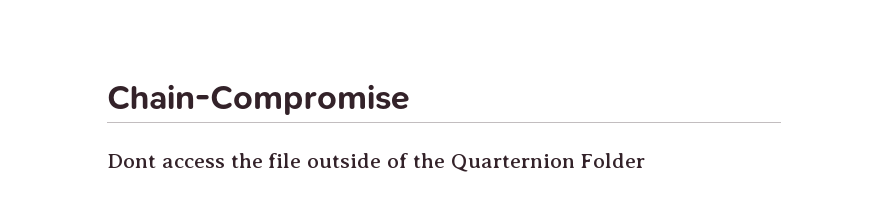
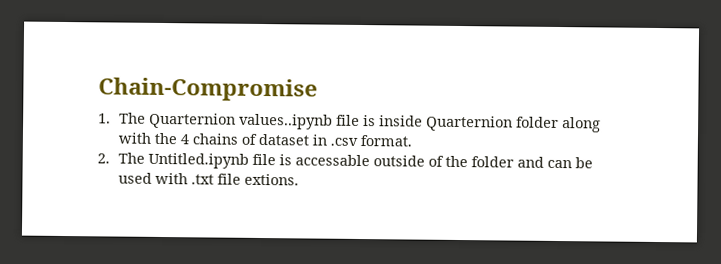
[107,153,646,172] Dont access the file outside of the Quarternion Folder -> [98,112,601,133] [117,132,412,147] [97,152,593,169] [117,172,299,186] 1. The Quarternion values..ipynb file is inside Quarternion folder along with the 4 chains of dataset in .csv format. // 2. The Untitled.ipynb file is accessable outside of the folder and can be used with .txt file extions.

